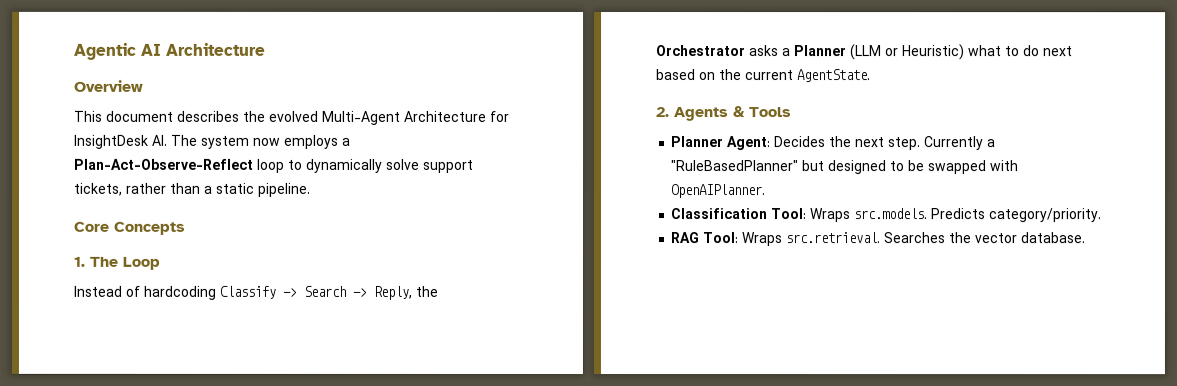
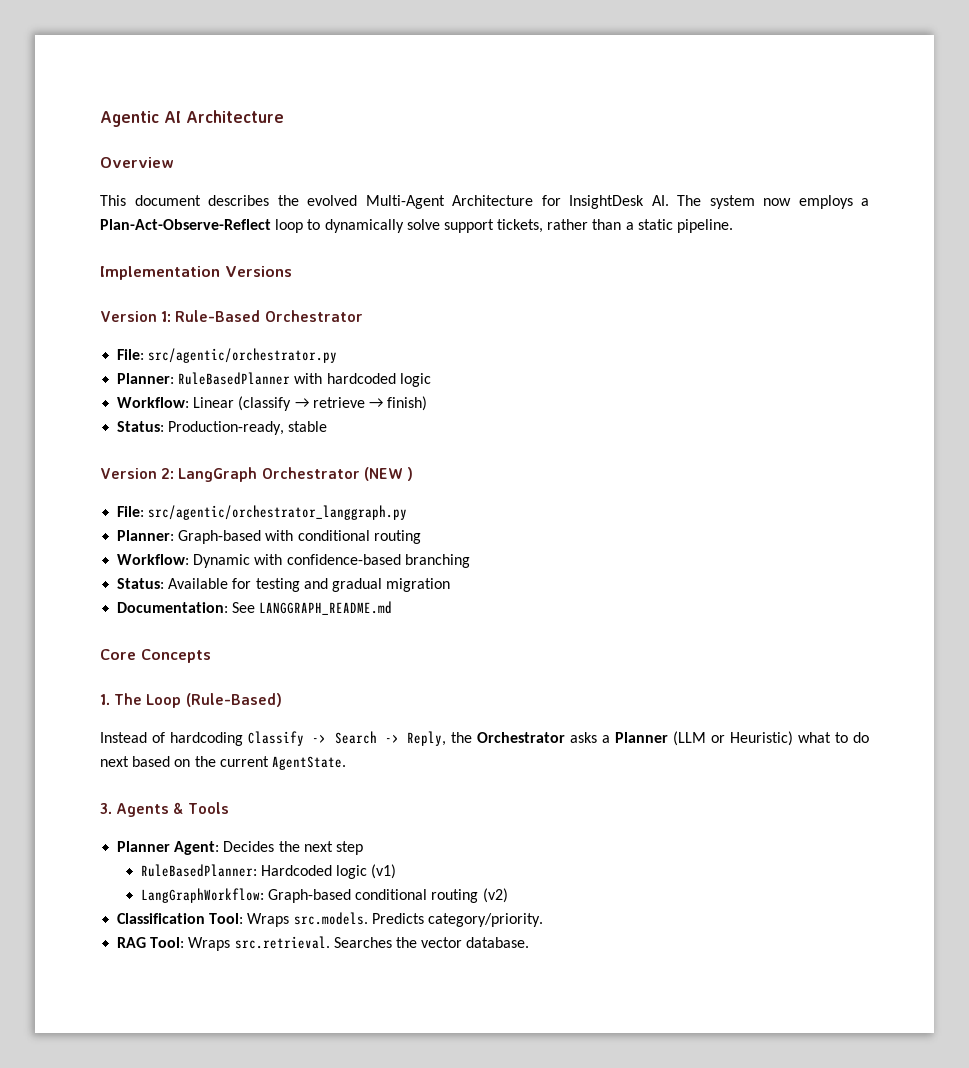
(311, 189) none -> [100,266,292,280] [100,310,363,322] [117,348,338,363] [117,372,431,387] [117,396,428,411] [117,421,328,435] [100,467,413,482] [117,505,408,520] [117,530,421,544] [117,554,470,568] [117,578,451,592] [117,601,393,615] // Implementation Versions // Version 1: Rule-Based Orchestrator // File: src/agentic/orchestrator.py // Planner: RuleBasedPlanner with hardcoded logic // Workflow: Linear (classify → retrieve → finish) // Status: Production-ready, stable // Version 2: LangGraph Orchestrator (NEW ) // File: src/agentic/orchestrator_langgraph.py // Planner: Graph-based with conditional routing // Workflow: Dynamic with confidence-based branching // Status: Available for testing and gradual migration // Documentation: See LANGGRAPH_README.md
(160, 263) none -> [185,693,282,707] (Rule-Based)
[656,107,670,118] 2. -> [100,803,112,814] 3.
[888,136,997,151] [671,160,1020,175] [670,184,767,199] step. Currently a "RuleBasedPlanner" but designed to be swapped with OpenAIPlanner. -> [335,841,363,855] [140,864,397,879] [140,888,508,903] step // RuleBasedPlanner: Hardcoded logic (v1) // LangGraphWorkflow: Graph-based conditional routing (v2)

